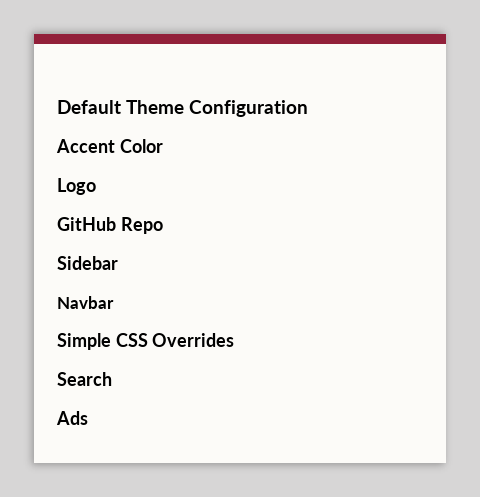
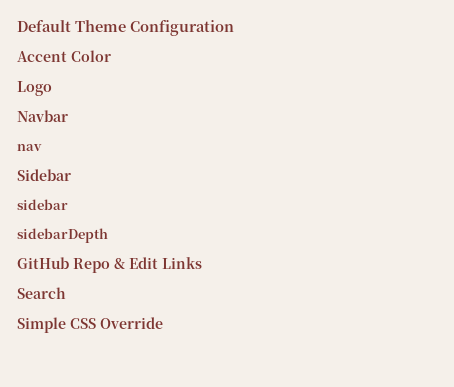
[57,217,163,234] GitHub Repo -> [17,110,68,122] [17,144,42,151] Navbar // nav
[57,296,114,309] Navbar -> [17,199,68,210] [17,228,108,243] [17,257,202,273] [17,287,66,299] sidebar // sidebarDepth // GitHub Repo & Edit Links // Search
[152,333,235,347] [57,372,112,386] [56,411,88,425] Overrides // Search // Ads -> [100,317,163,329] Override

